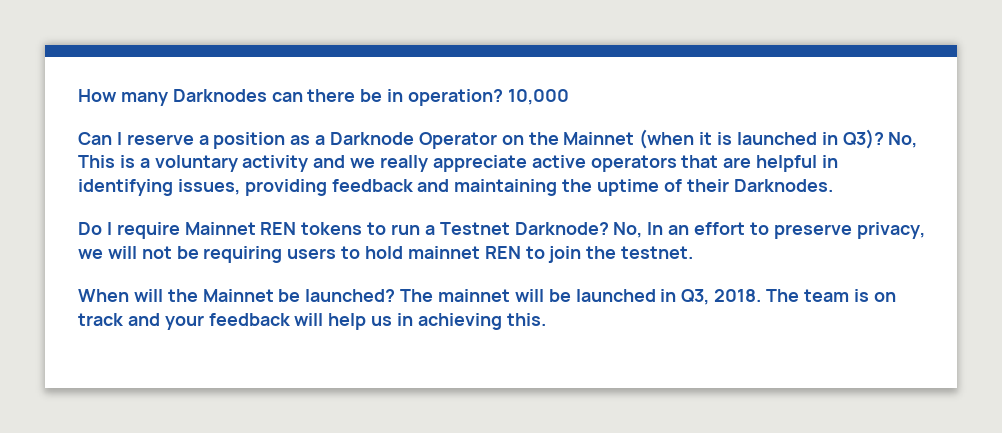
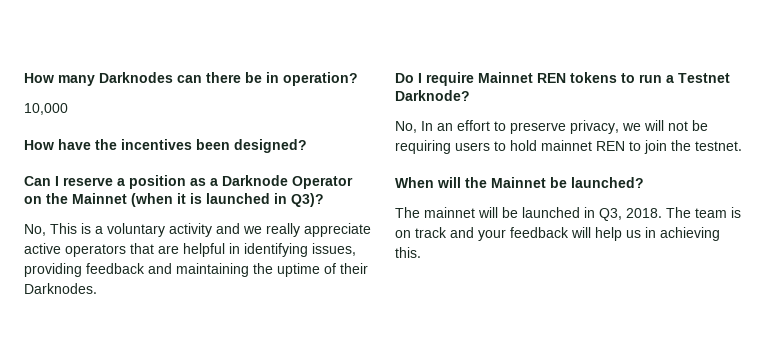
(504, 97) none -> (358, 79) //
(569, 97) none -> [24,139,307,153] // How have the incentives been designed?
(884, 139) none -> (324, 200) //
(609, 228) none -> (470, 95) //
(396, 295) none -> (644, 182) //

